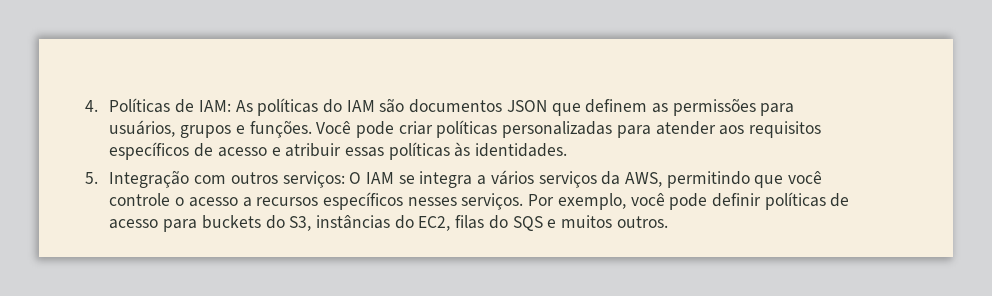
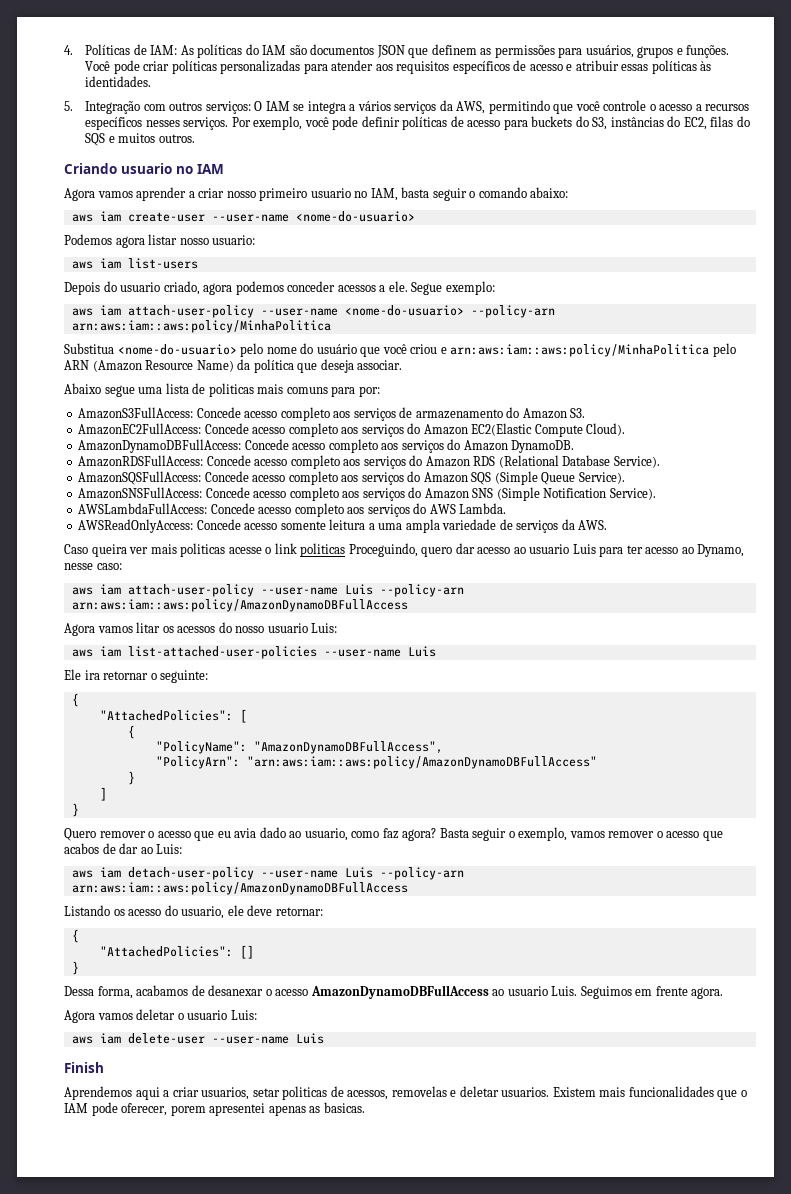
(668, 222) none -> [64,163,224,174] [64,187,569,201] [71,211,415,222] [64,234,256,248] [71,258,198,269] [64,281,495,295] [71,305,555,318] [71,320,331,333] [64,343,736,357] [64,359,403,373] [64,383,380,397] [78,407,586,421] [78,423,626,437] [78,439,575,453] [78,455,660,469] [78,471,625,485] [78,487,656,501] [78,503,507,517] [78,519,608,533] [64,543,745,557] [64,563,122,570] [71,584,464,597] [71,599,408,612] [64,622,338,636] [71,646,436,659] [64,669,209,683] [71,693,79,707] [99,709,247,723] [127,725,135,739] [155,741,443,754] [155,756,597,769] [127,771,135,785] [99,787,107,801] [71,803,79,817] [64,827,723,841] [64,843,183,854] [71,867,464,880] [71,882,408,895] [64,905,323,919] [71,929,79,943] [99,945,254,959] [71,961,79,975] [64,985,724,999] [64,1009,257,1023] [71,1033,324,1044] [64,1062,104,1073] [64,1086,747,1100] [64,1102,365,1116] // Criando usuario no IAM // Agora vamos aprender a criar nosso primeiro usuario no IAM, basta seguir o comando abaixo: // aws iam create-user --user-name <nome-do-usuario> // Podemos agora listar nosso usuario: // aws iam list-users // Depois do usuario criado, agora podemos conceder acessos a ele. Segue exemplo: // aws iam attach-user-policy --user-name <nome-do-usuario> --policy-arn arn:aws:iam::aws:policy/MinhaPolitica // Substitua <nome-do-usuario> pelo nome do usuário que você criou e arn:aws:iam::aws:policy/MinhaPolitica pelo ARN (Amazon Resource Name) da política que deseja associar. // Abaixo segue uma lista de politicas mais comuns para por: // AmazonS3FullAccess: Concede acesso completo aos serviços de armazenamento do Amazon S3. // AmazonEC2FullAccess: Concede acesso completo aos serviços do Amazon EC2(Elastic Compute Cloud). // AmazonDynamoDBFullAccess: Concede acesso completo aos serviços do Amazon DynamoDB. // AmazonRDSFullAccess: Concede acesso completo aos serviços do Amazon RDS (Relational Database Service). // AmazonSQSFullAccess: Concede acesso completo aos serviços do Amazon SQS (Simple Queue Service). // AmazonSNSFullAccess: Concede acesso completo aos serviços do Amazon SNS (Simple Notification Service). // AWSLambdaFullAccess: Concede acesso completo aos serviços do AWS Lambda. // AWSReadOnlyAccess: Concede acesso somente leitura a uma ampla variedade de serviços da AWS. // Caso queira ver mais politicas acesse o link politicas Proceguindo, quero dar acesso ao usuario Luis para ter acesso ao Dynamo, nesse caso: // aws iam attach-user-policy --user-name Luis --policy-arn arn:aws:iam::aws:policy/AmazonDynamoDBFullAccess // Agora vamos litar os acessos do nosso usuario Luis: // aws iam list-attached-user-policies --user-name Luis // Ele ira retornar o seguinte: // { // "AttachedPolicies": [ // { // "PolicyName": "AmazonDynamoDBFullAccess", // "PolicyArn": "arn:aws:iam::aws:policy/AmazonDynamoDBFullAccess" // } // ] // } // Quero remover o acesso que eu avia dado ao usuario, como faz agora? Basta seguir o exemplo, vamos remover o acesso que acabos de dar ao Luis: // aws iam detach-user-policy --user-name Luis --policy-arn arn:aws:iam::aws:policy/AmazonDynamoDBFullAccess // Listando os acesso do usuario, ele deve retornar: // { // "AttachedPolicies": [] // } // Dessa forma, acabamos de desanexar o acesso AmazonDynamoDBFullAccess ao usuario Luis. Seguimos em frente agora. // Agora vamos deletar o usuario Luis: // aws iam delete-user --user-name Luis // Finish // Aprendemos aqui a criar usuarios, setar politicas de acessos, removelas e deletar usuarios. Existem mais funcionalidades que o IAM pode oferecer, porem apresentei apenas as basicas.

